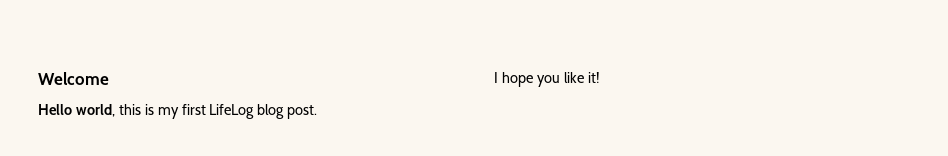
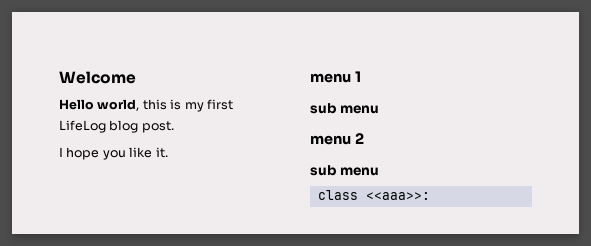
[587,72,600,83] it! -> [155,147,168,158] [310,71,361,83] [310,103,379,114] [310,133,364,145] [310,165,379,176] [317,190,430,200] it. // menu 1 // sub menu // menu 2 // sub menu // class <<aaa>>:

